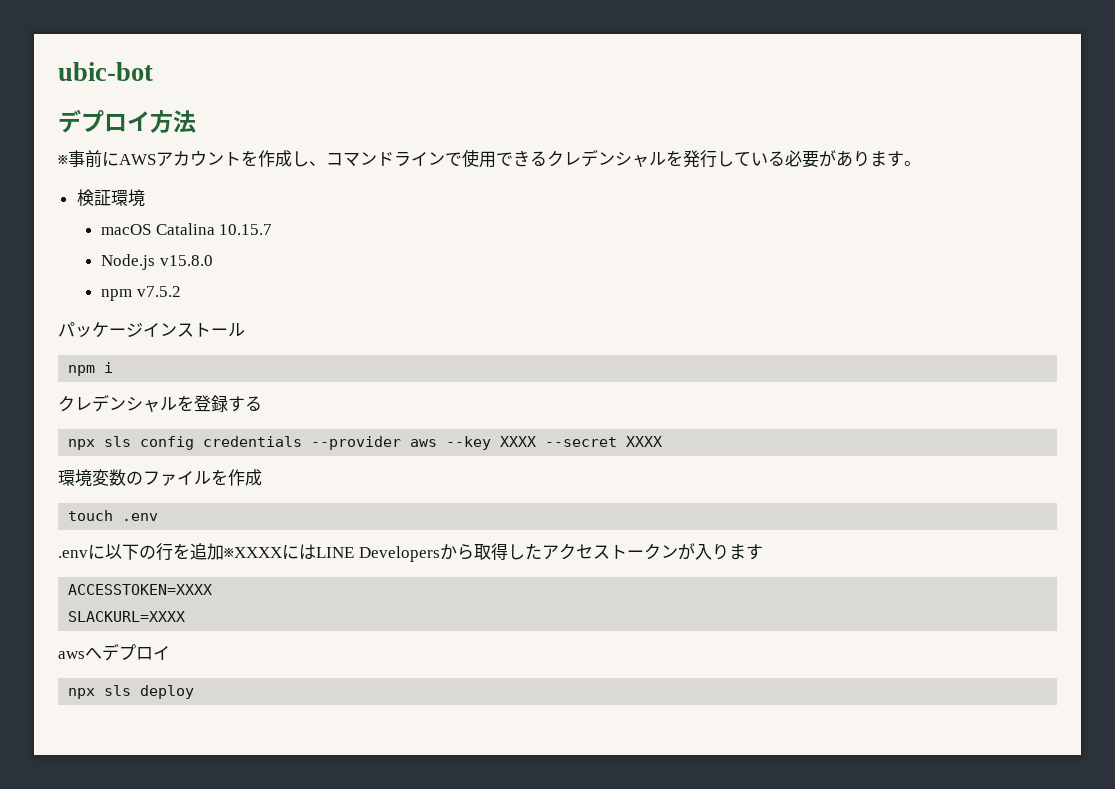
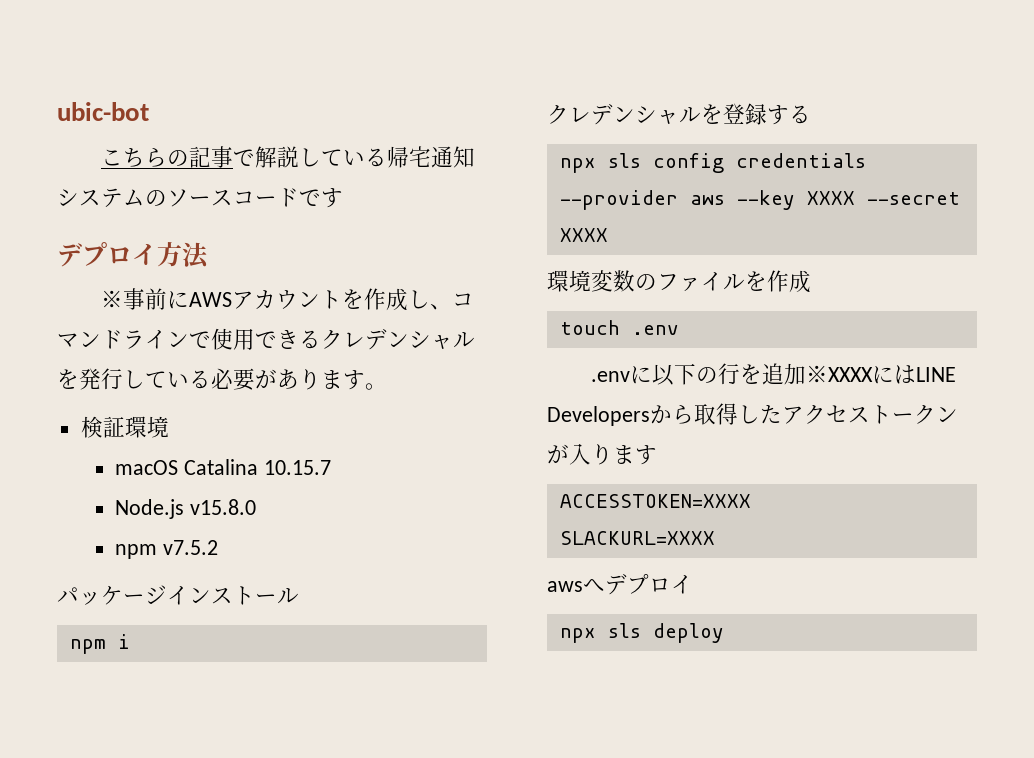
(153, 71) none -> [100,146,475,168] [57,188,343,208] // こちらの記事で解説している帰宅通知システムのソースコードです

